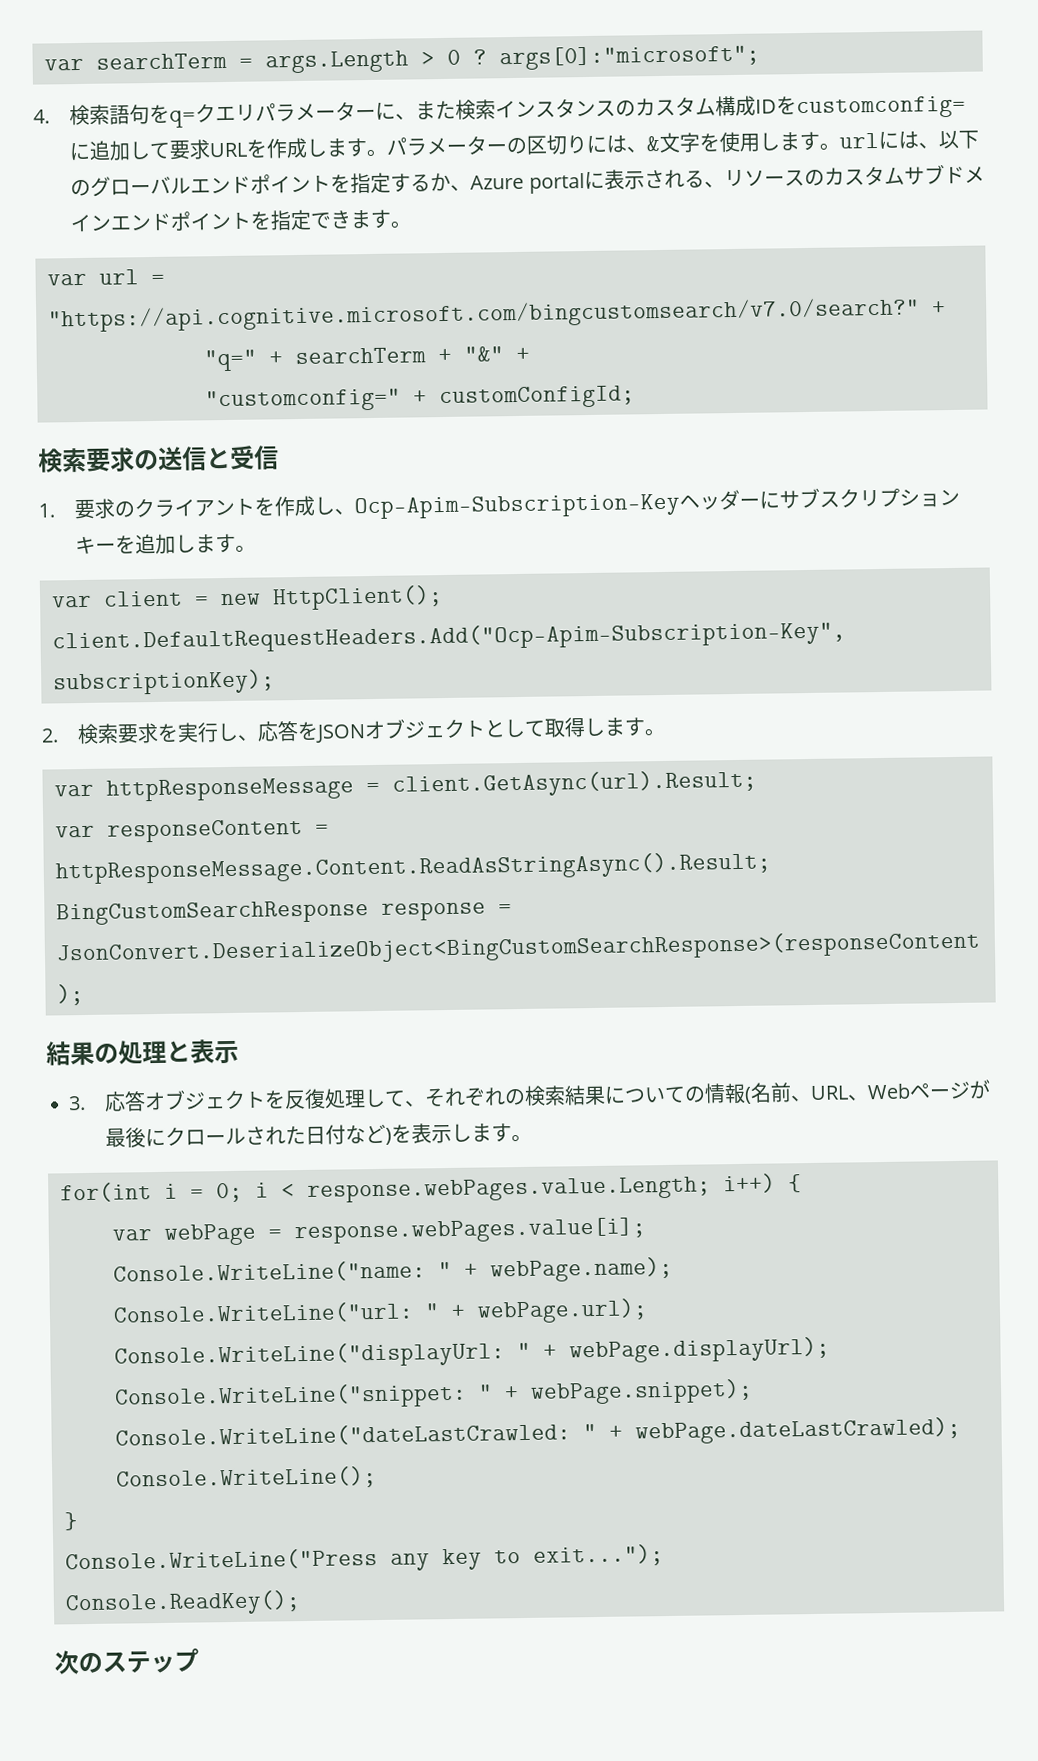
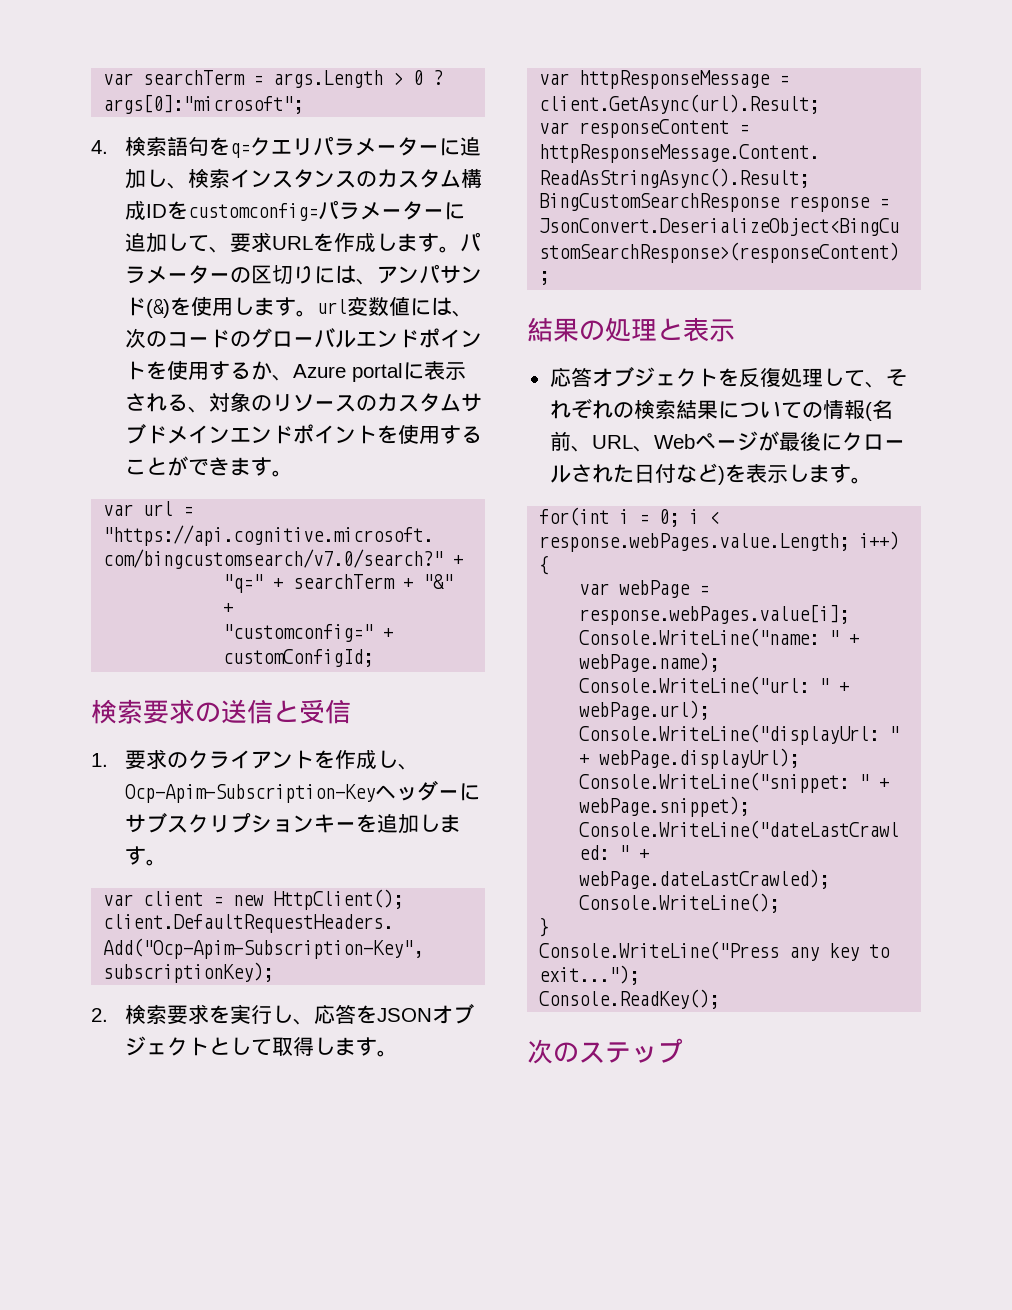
[394,100,456,120] 、また -> [460,136,482,156] [125,169,189,189] 追加し、
(966, 107) none -> [318,200,445,220] パラメーター
(171, 151) none -> [209,246,231,253] 、
[645,132,700,154] &文字 -> [377,264,483,284] [125,297,171,318] アンパサンド(&)
[877,130,979,150] には、以下 -> [347,297,474,317] [125,328,231,348] 変数値には、次のコード
[349,172,391,194] 指定 -> [167,360,210,380] 使用
(725, 184) none -> [209,392,273,412] 対象の
[269,209,312,231] 指定 -> [398,424,483,444] [125,456,189,476] 使用することが
[68,1096,86,1111] 3. -> (735, 330) none

